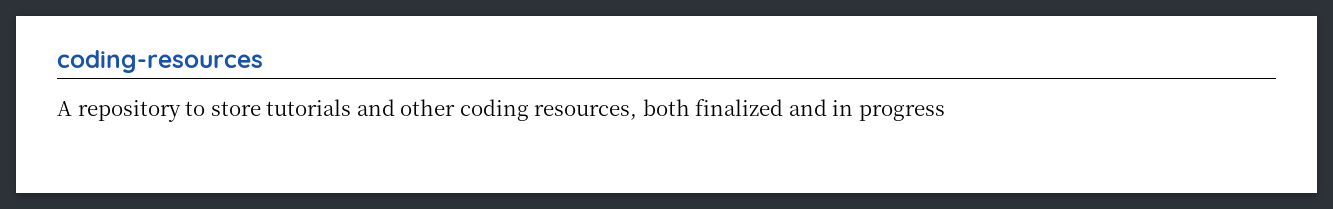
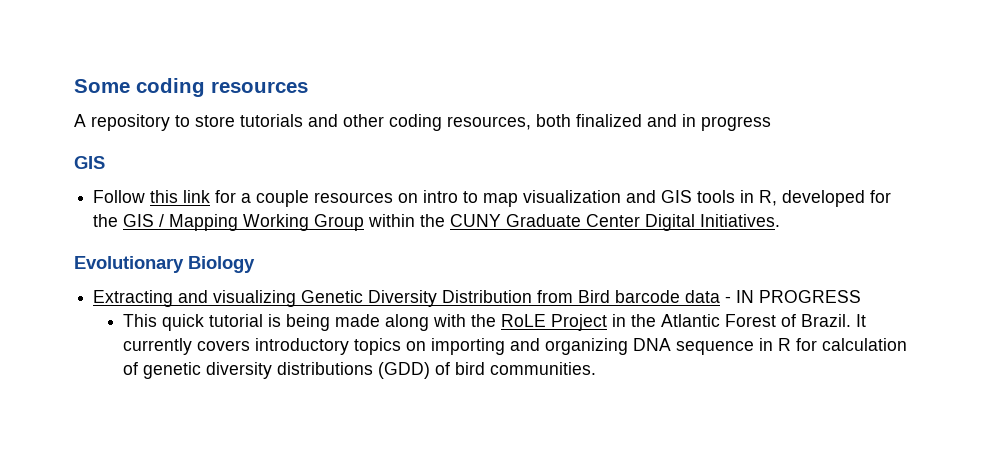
[57,50,263,73] coding-resources -> [74,78,308,97] Some coding resources
(945, 112) none -> [74,156,105,169] [93,190,892,207] [93,214,781,231] [74,256,255,273] [93,290,862,307] [123,314,867,331] [123,338,908,355] [123,362,597,379] // GIS // Follow this link for a couple resources on intro to map visualization and GIS tools in R, developed for the GIS / Mapping Working Group within the CUNY Graduate Center Digital Initiatives. // Evolutionary Biology // Extracting and visualizing Genetic Diversity Distribution from Bird barcode data - IN PROGRESS // This quick tutorial is being made along with the RoLE Project in the Atlantic Forest of Brazil. It currently covers introductory topics on importing and organizing DNA sequence in R for calculation of genetic diversity distributions (GDD) of bird communities.

